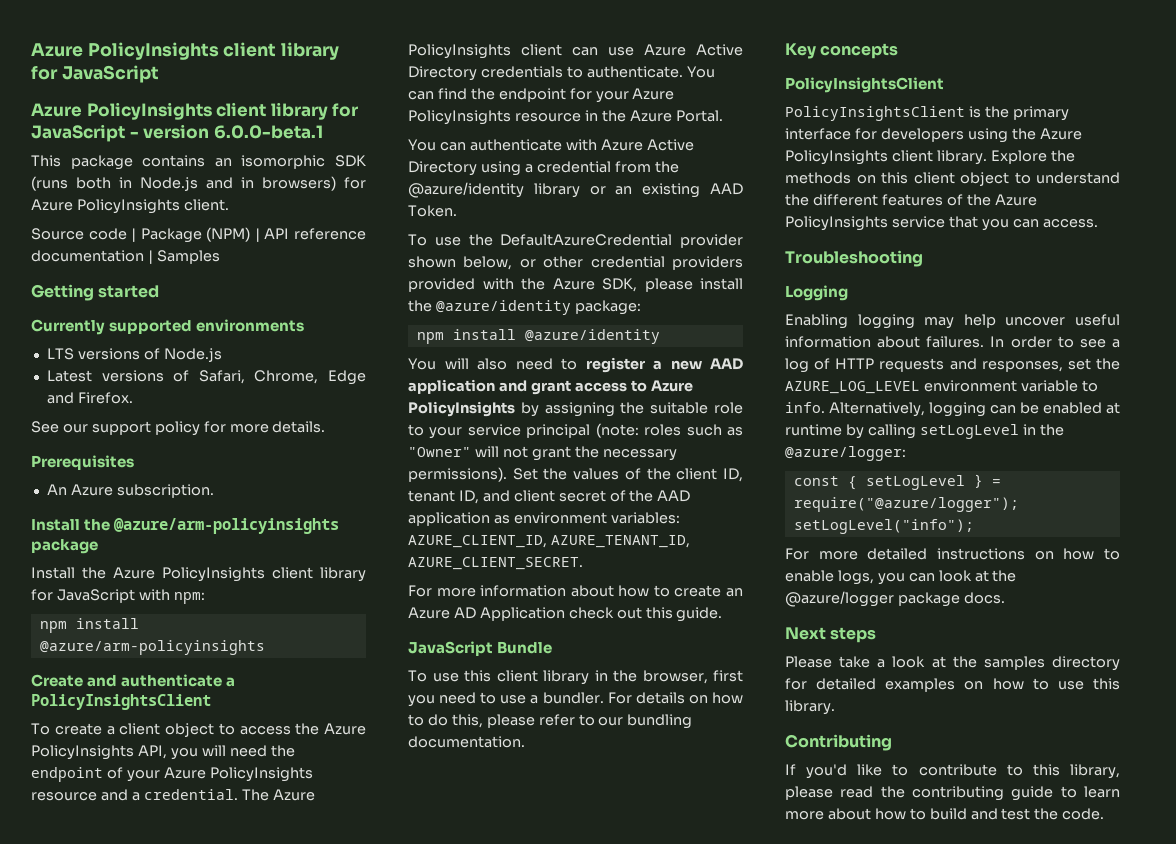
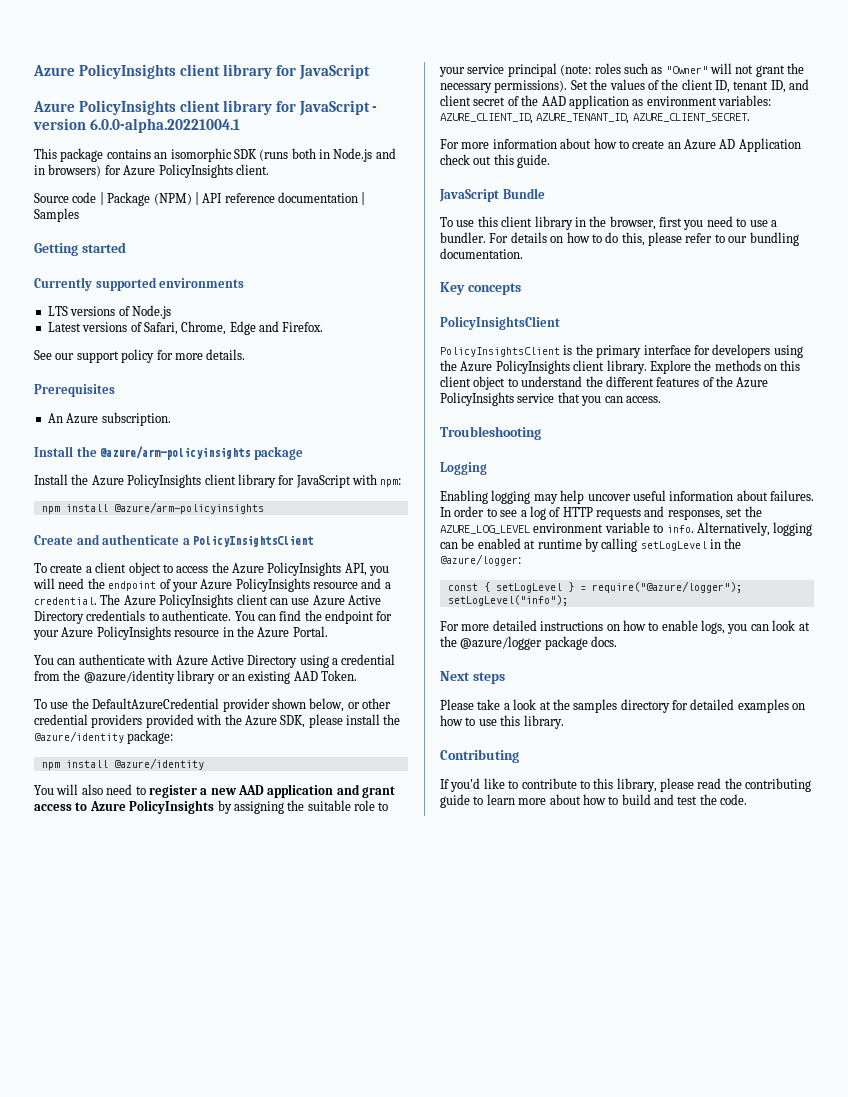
[213,125,323,139] 6.0.0-beta.1 -> [89,118,240,133] 6.0.0-alpha.20221004.1

